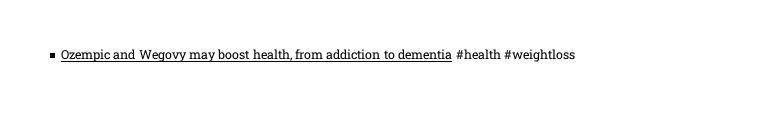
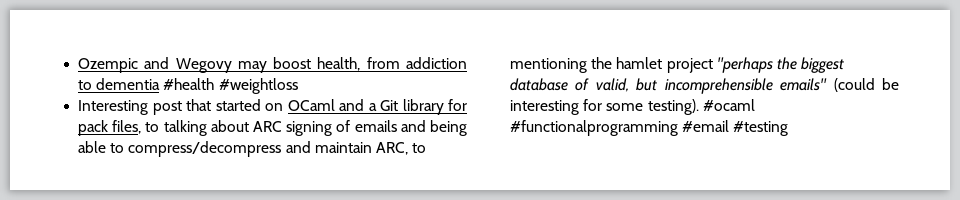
(575, 55) none -> [78,99,467,115] [78,120,467,136] [78,141,427,157] [510,57,845,73] [510,78,899,94] [510,99,755,115] [510,120,789,136] // Interesting post that started on OCaml and a Git library for pack files, to talking about ARC signing of emails and being able to compress/decompress and maintain ARC, to mentioning the hamlet project "perhaps the biggest database of valid, but incomprehensible emails" (could be interesting for some testing). #ocaml #functionalprogramming #email #testing

